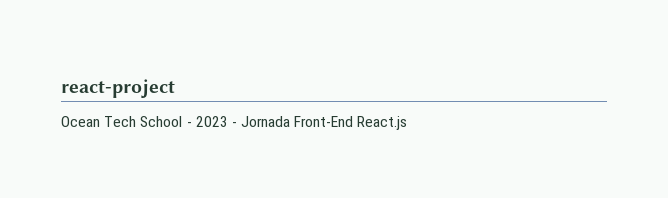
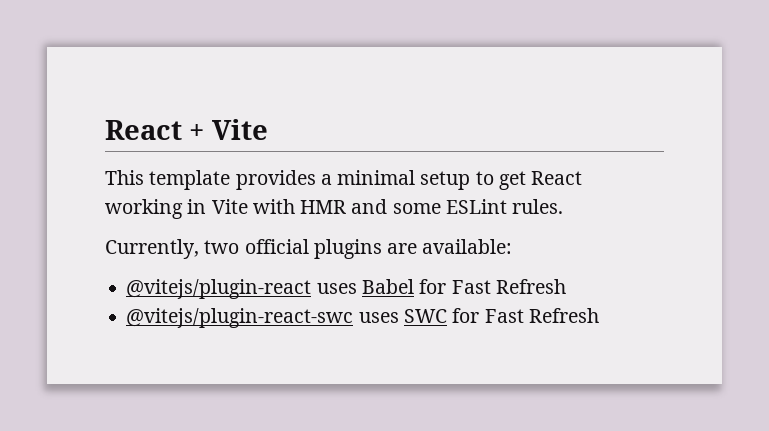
[61,79,175,98] [61,116,408,130] react-project // Ocean Tech School - 2023 - Jornada Front-End React.js -> [105,119,268,140] [105,170,583,190] [105,199,564,219] [105,239,513,259] [126,279,566,299] [126,308,599,328] React + Vite // This template provides a minimal setup to get React working in Vite with HMR and some ESLint rules. // Currently, two official plugins are available: // @vitejs/plugin-react uses Babel for Fast Refresh // @vitejs/plugin-react-swc uses SWC for Fast Refresh

